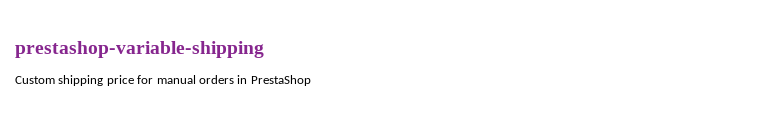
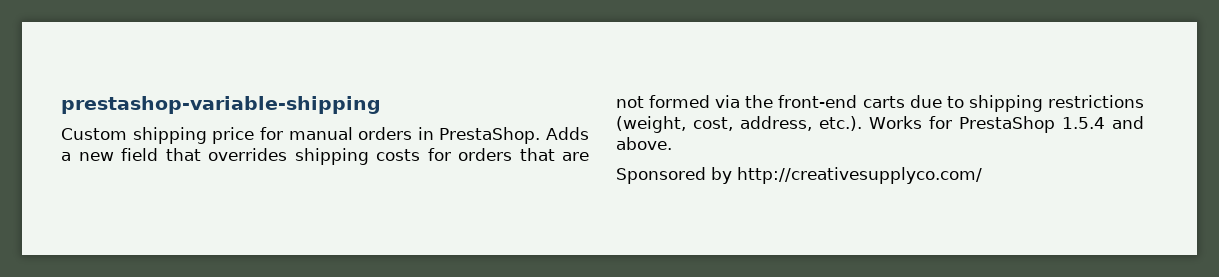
[250,75,311,86] PrestaShop -> [439,127,589,144] [61,148,589,165] [616,95,1144,112] [616,116,1144,133] [616,137,672,150] [616,167,982,184] PrestaShop. Adds a new field that overrides shipping costs for orders that are not formed via the front-end carts due to shipping restrictions (weight, cost, address, etc.). Works for PrestaShop 1.5.4 and above. // Sponsored by http://creativesupplyco.com/

